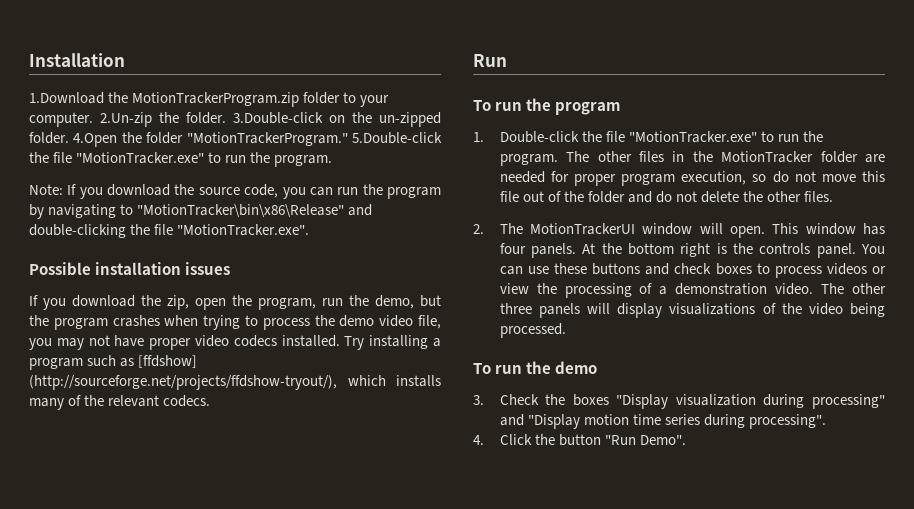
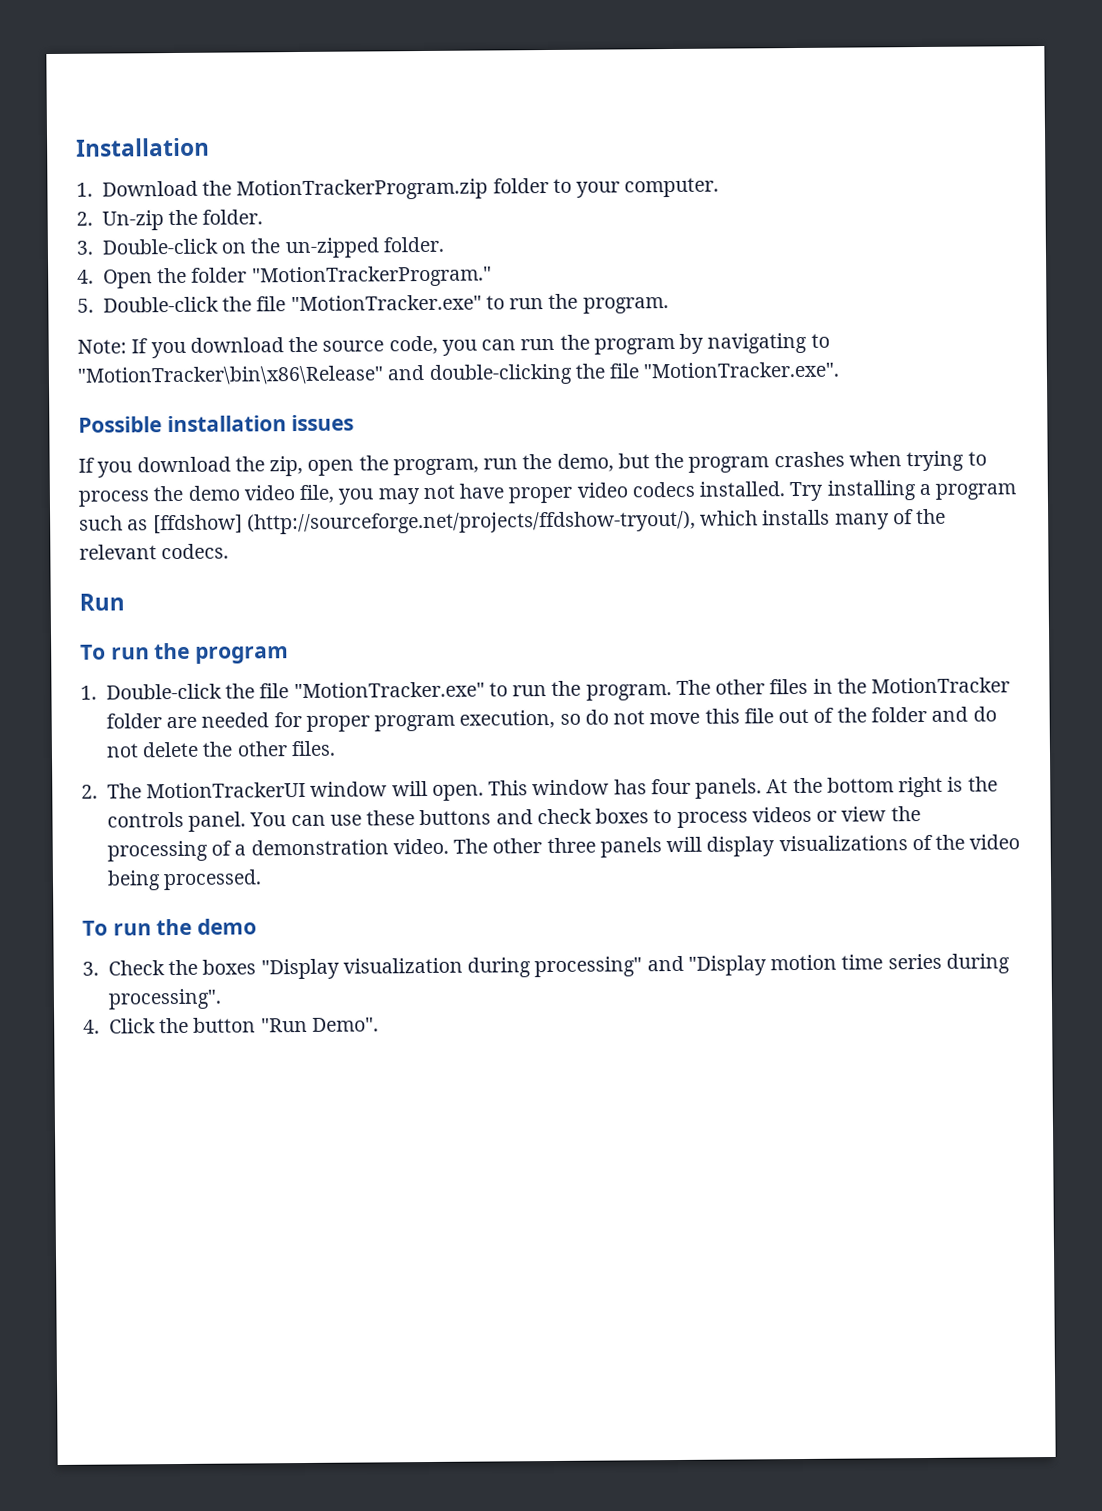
[29,92,104,104] 1.Download -> [76,180,198,197] 1. Download
[100,112,152,127] 2.Un-zip -> [76,210,164,231] // 2. Un-zip
[233,112,323,124] 3.Double-click -> [76,238,218,255] // 3. Double-click
[73,133,118,147] 4.Open -> [77,269,153,289] // 4. Open
[352,132,442,144] 5.Double-click -> [77,296,219,313] // 5. Double-click

